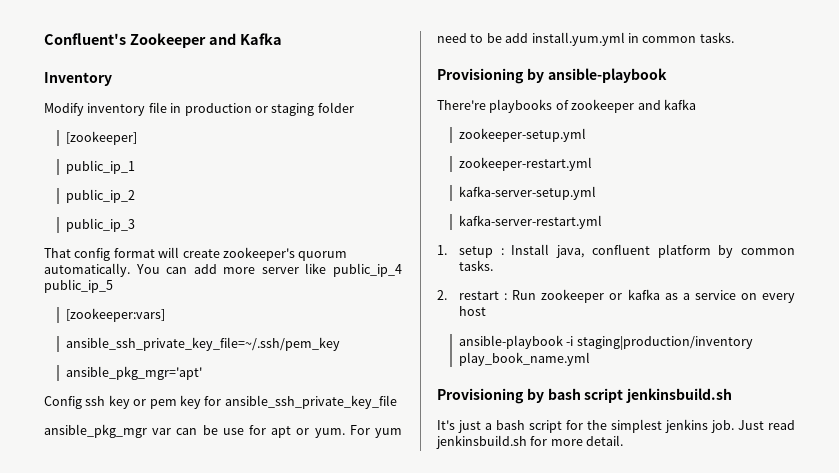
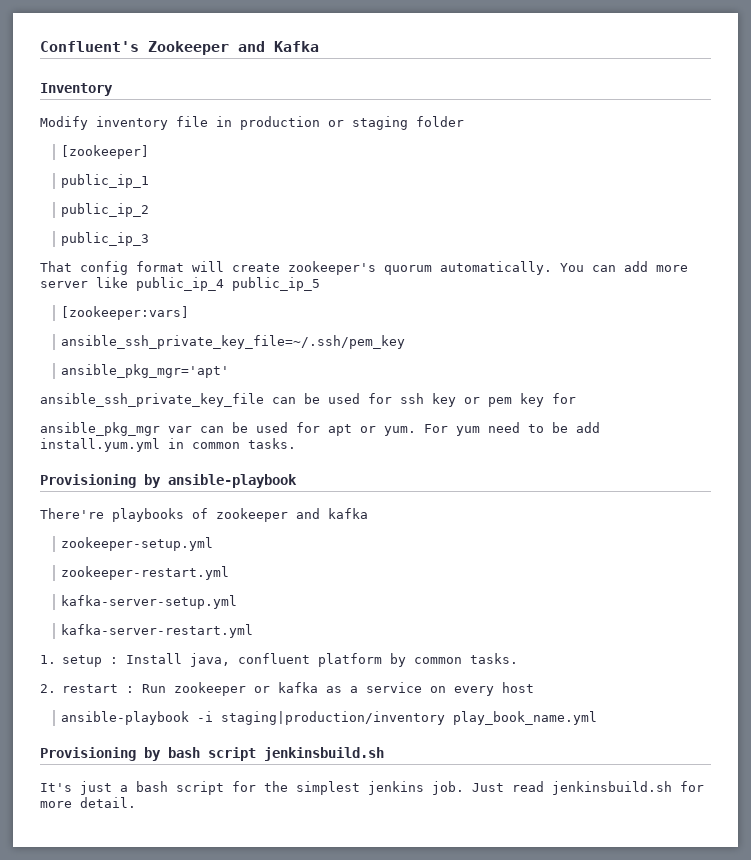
[44,396,82,409] Config -> [40,393,392,407] ansible_ssh_private_key_file can be used for
[224,395,397,409] ansible_ssh_private_key_file -> (576, 398) none
[222,428,244,435] use -> [256,422,288,433] used

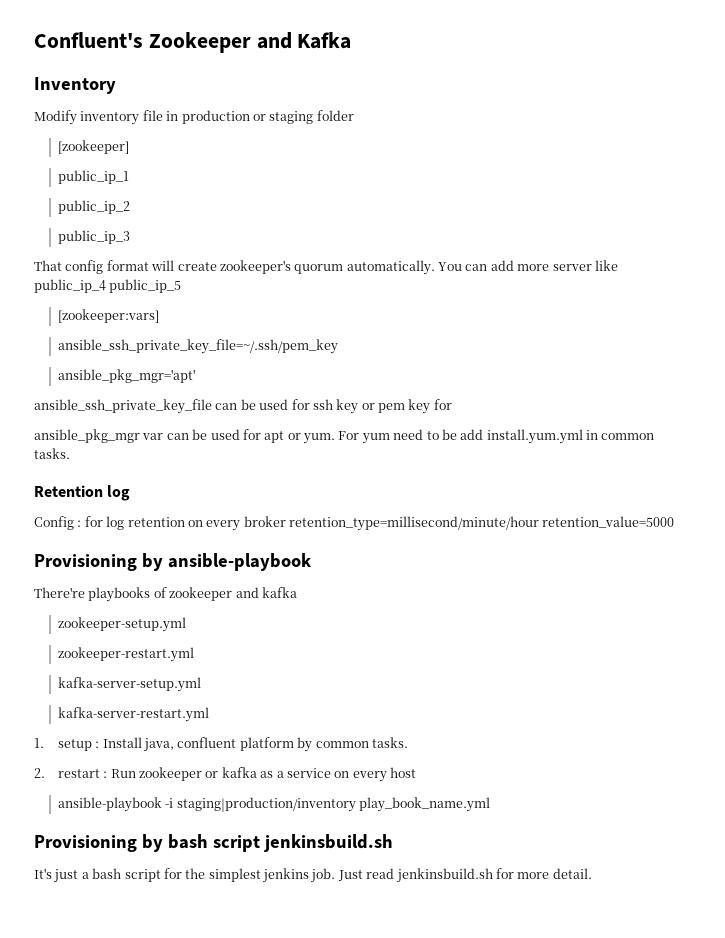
(296, 443) none -> [34,485,131,501] [34,516,675,531] // Retention log // Config : for log retention on every broker retention_type=millisecond/minute/hour retention_value=5000

